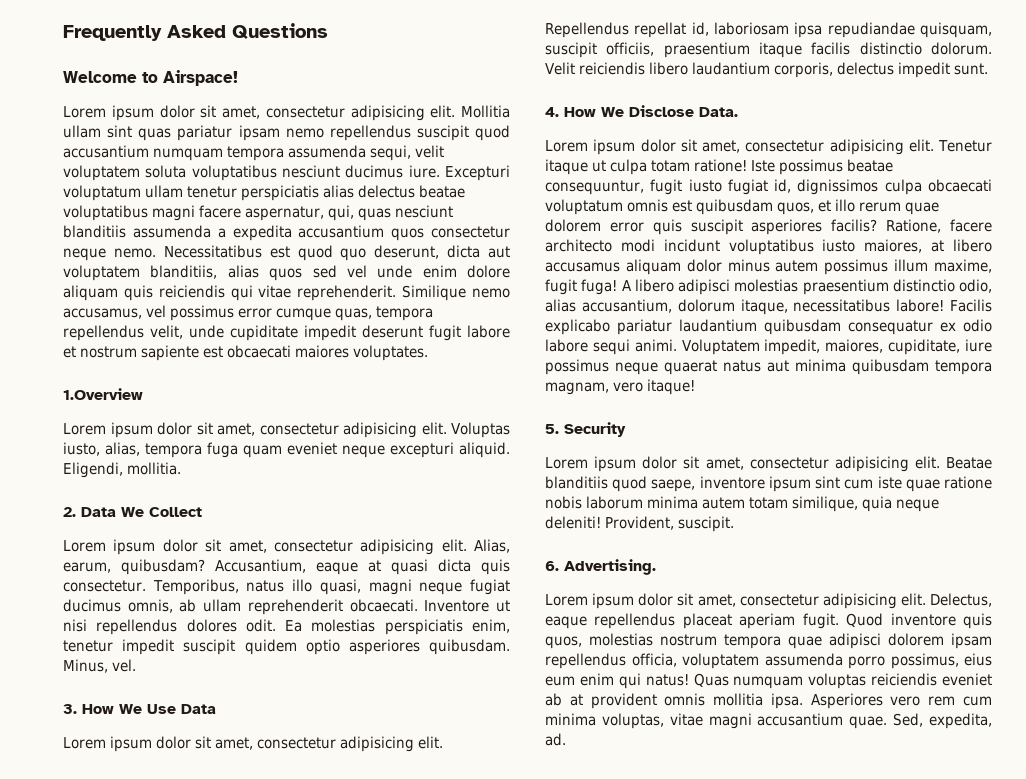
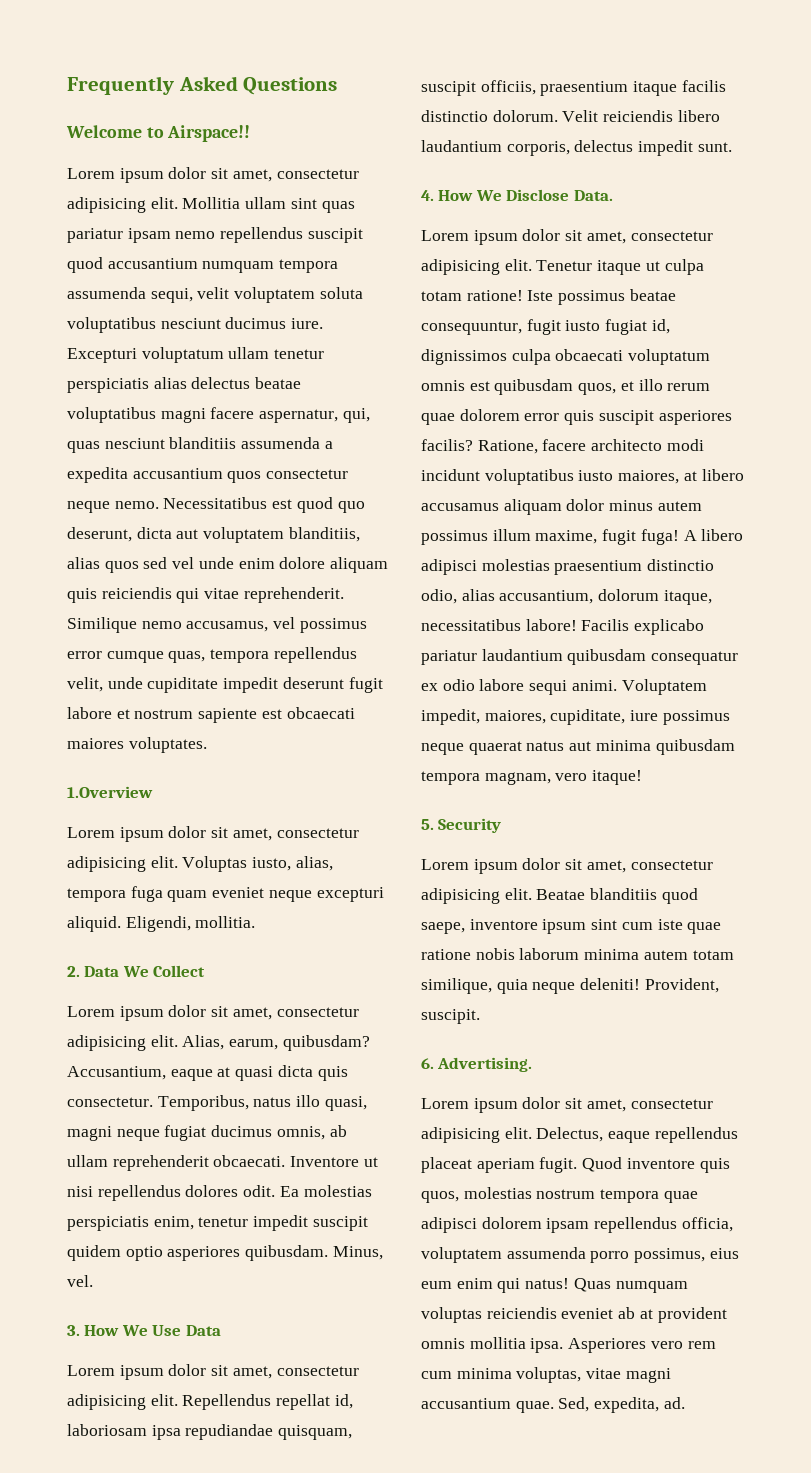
[163,70,238,86] Airspace! -> [167,125,251,142] Airspace!!

